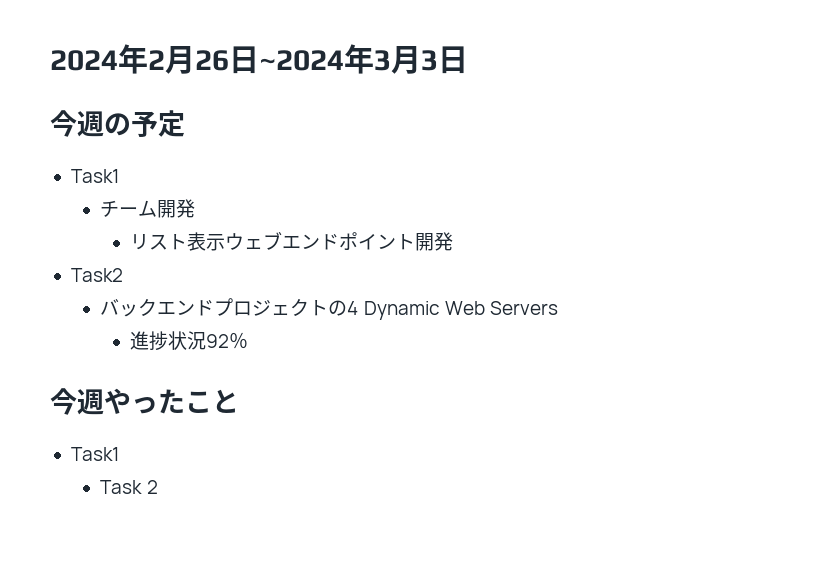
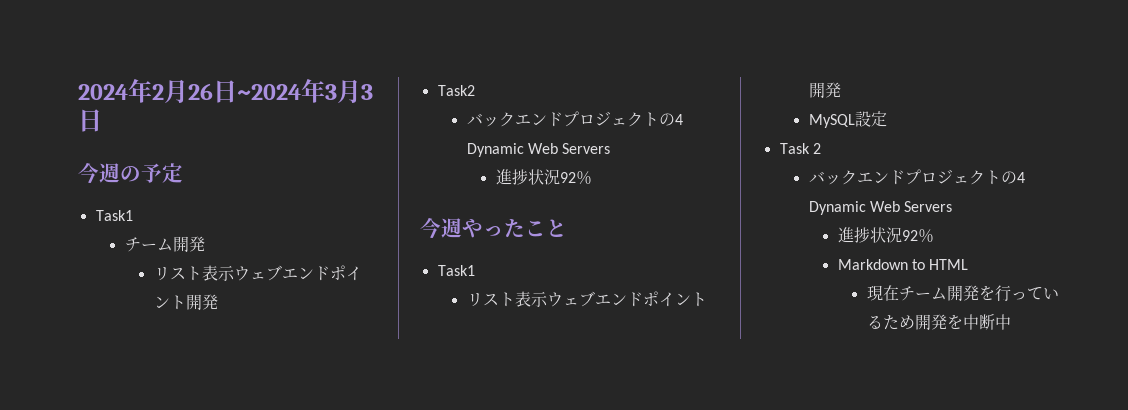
[100,480,158,494] Task 2 -> [466,291,707,307] [808,82,841,98] [808,111,887,128] [779,143,821,154] [808,169,1025,185] [808,201,953,215] [837,227,934,243] [837,259,969,270] [866,285,1059,302] [866,314,1011,330] リスト表示ウェブエンドポイント開発 // MySQL設定 // Task 2 // バックエンドプロジェクトの4 Dynamic Web Servers // 進捗状況92％ // Markdown to HTML // 現在チーム開発を行っているため開発を中断中

